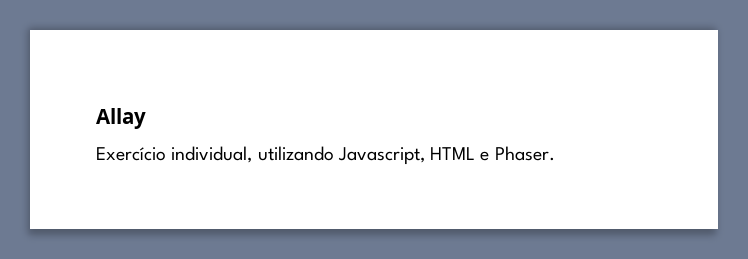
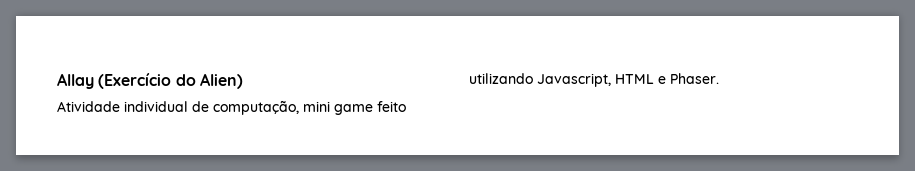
[96,146,253,163] // Exercício individual, -> [98,73,243,89] [57,100,406,115] (Exercício do Alien) // Atividade individual de computação, mini game feito

